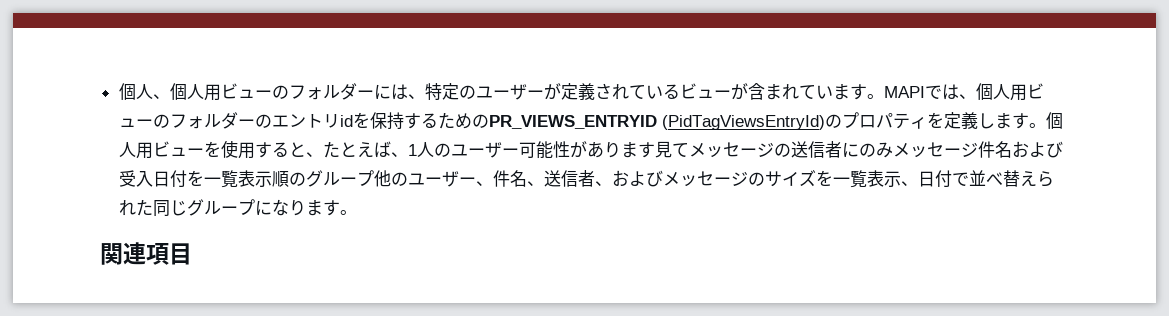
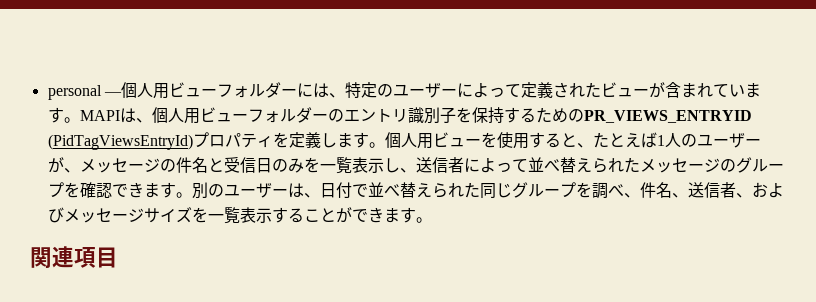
[118,83,289,101] 個人、個人用ビューの -> [47,82,217,100] personal —個人用ビュー
[543,83,561,100] が -> [456,83,521,98] によって
[628,84,680,99] ている -> [584,82,601,98] た
[924,85,942,99] で -> (120, 115) none
[152,114,170,128] の -> (248, 117) none
[339,115,353,127] id -> [407,107,456,124] 識別子
[824,114,842,128] の -> (193, 142) none
[390,152,408,157] 、 -> (657, 140) none
[518,141,1063,159] [118,170,901,188] 可能性があります見てメッセージの送信者にのみメッセージ件名および受入日付を一覧表示順のグループ他のユーザー、件名、送信者、およびメッセージのサイズを一覧表示 -> [47,157,784,174] [47,182,304,199] が、メッセージの件名と受信日のみを一覧表示し、送信者によって並べ替えられたメッセージのグループを確認できます。別のユーザーは
[254,199,306,216] になり -> [575,182,784,199] [47,207,384,224] を調べ、件名、送信者、およびメッセージサイズを一覧表示することができ

